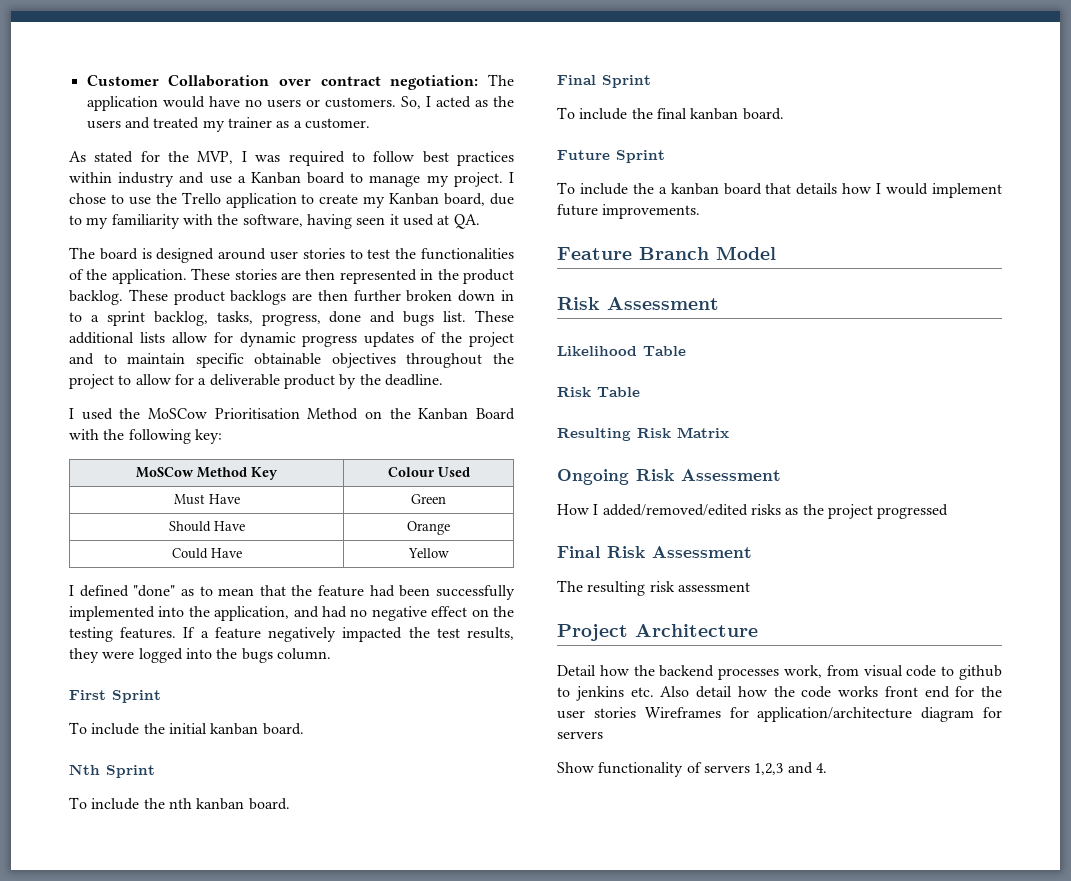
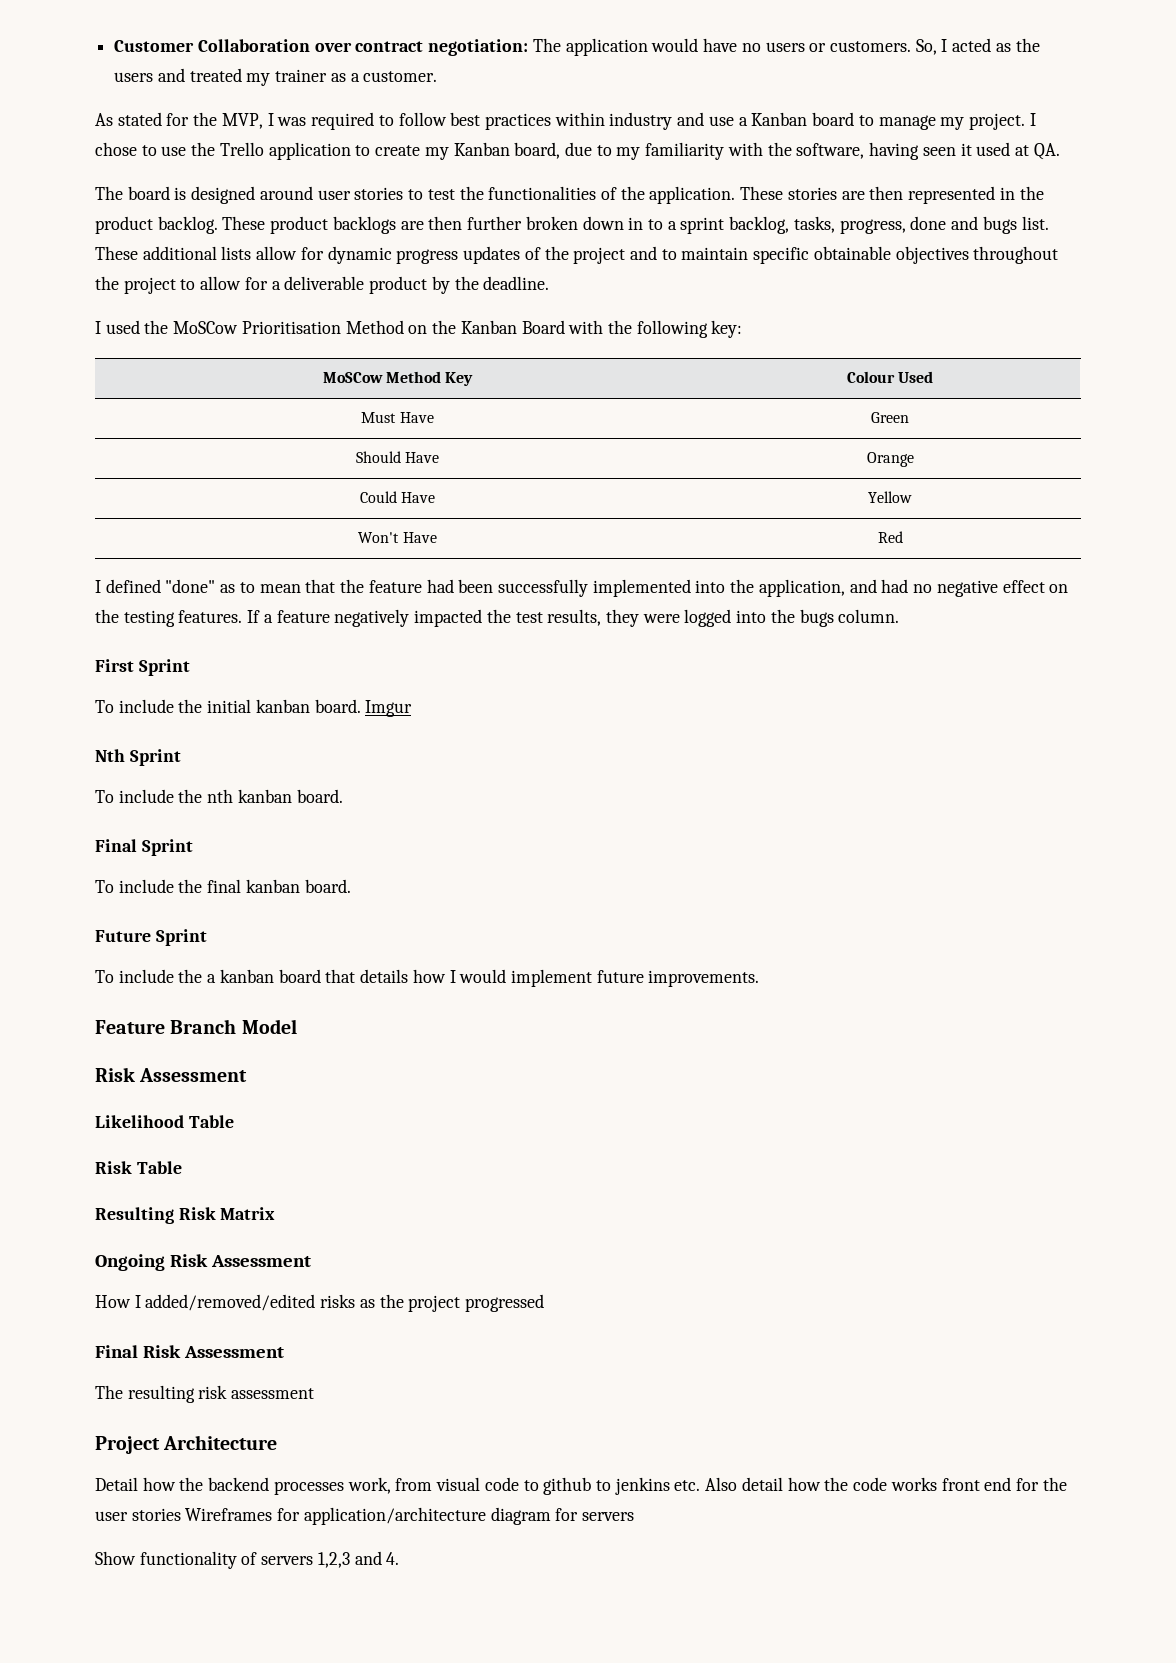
(449, 553) none -> [358,532,437,543] [877,531,903,543] // Won't Have | Red
(304, 729) none -> [365,700,413,717] Imgur

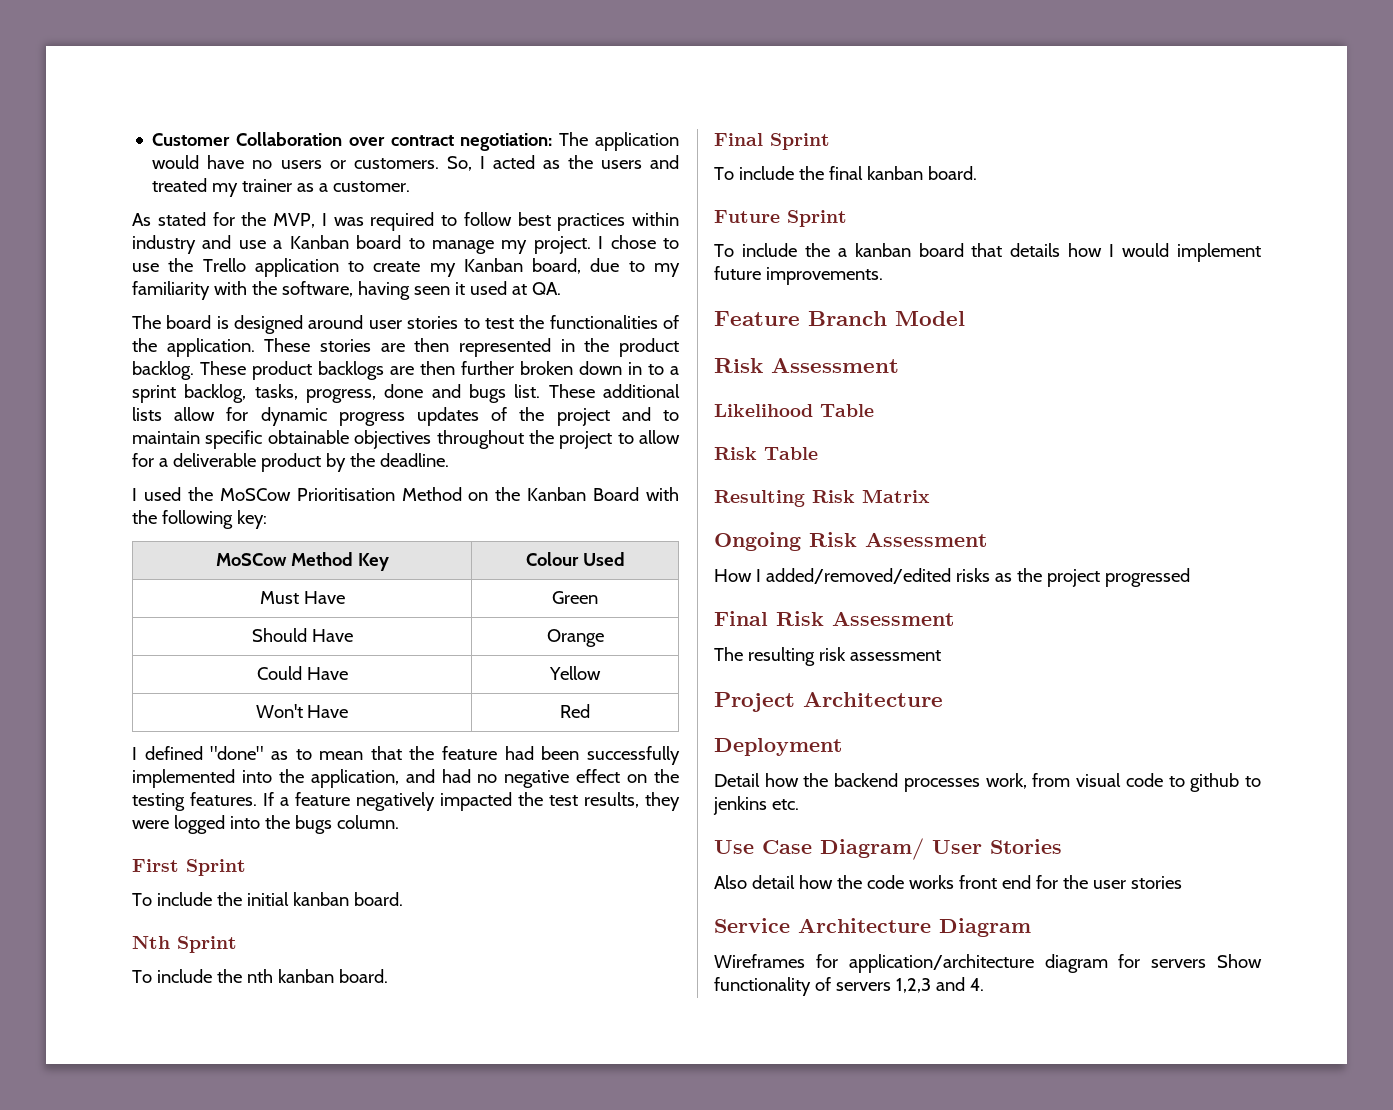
[365,700,413,717] Imgur -> (403, 899) none
(278, 1442) none -> [714,738,842,756] // Deployment
(701, 1485) none -> [714,838,1062,860] // Use Case Diagram/ User Stories //
(181, 1514) none -> [714,918,1031,937] // Service Architecture Diagram //
(635, 1516) // -> (1207, 963) none

